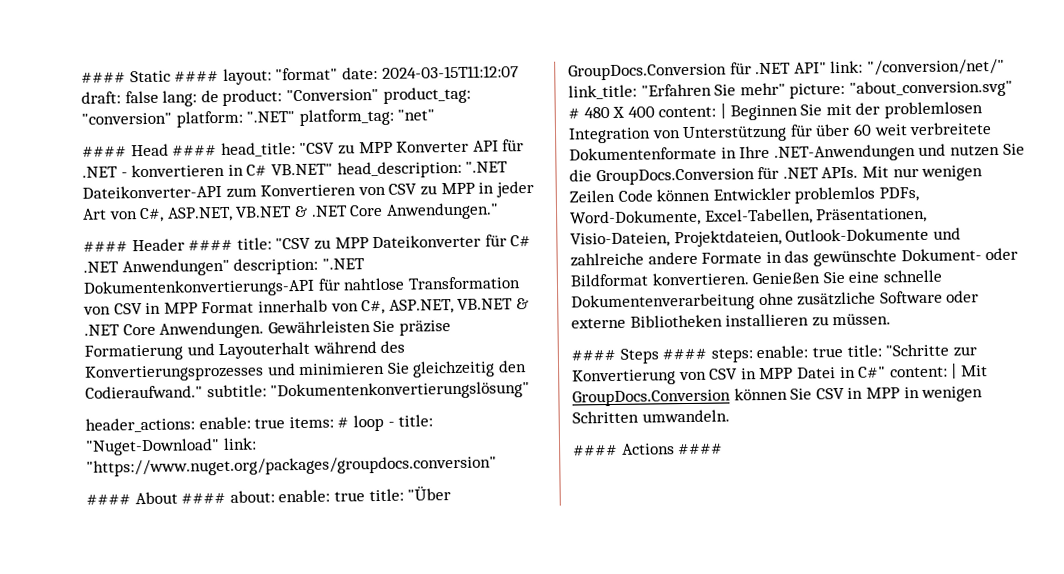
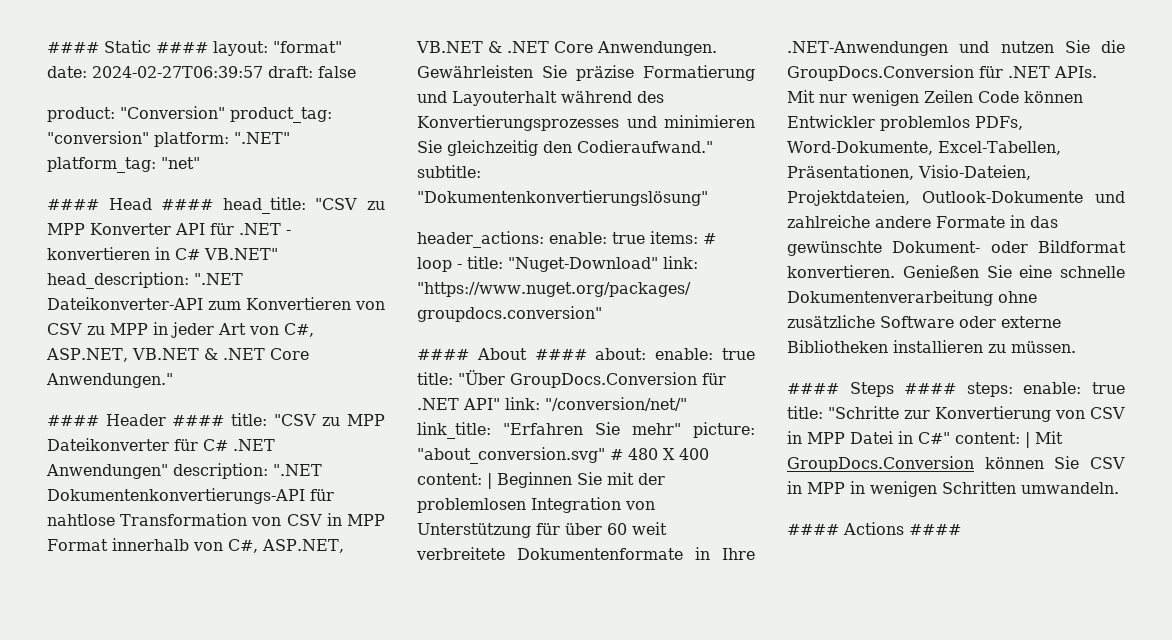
[381,65,519,79] 2024-03-15T11:12:07 -> [92,66,263,78] 2024-02-27T06:39:57
[162,90,219,107] lang: de -> (356, 72) //

